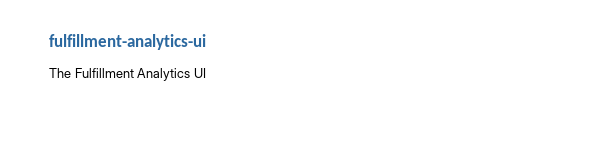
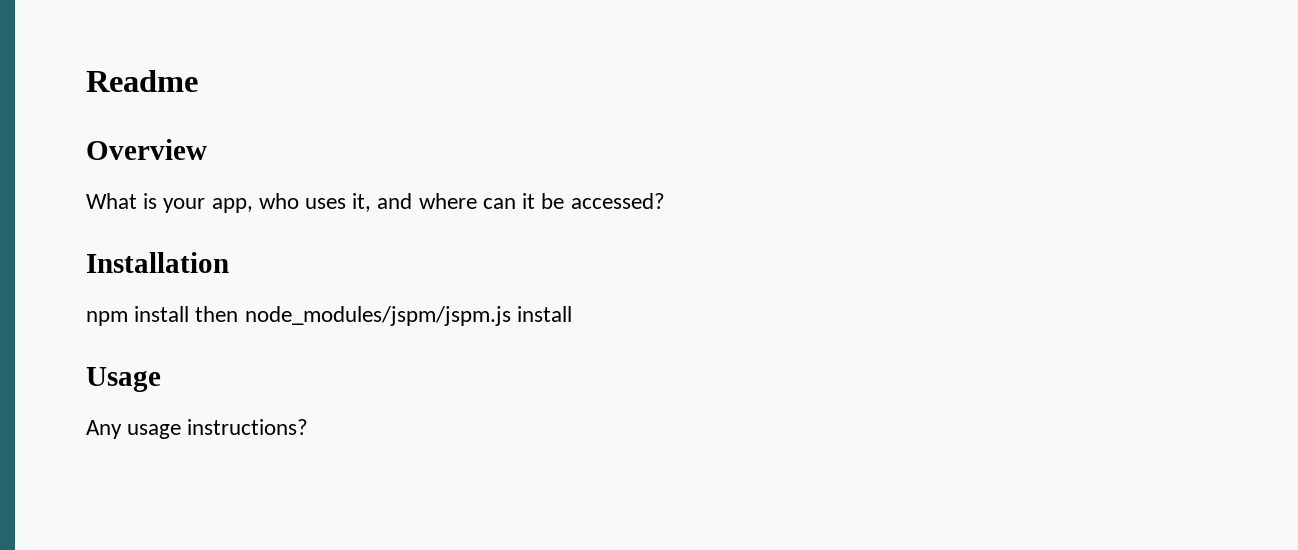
[49,34,206,50] [49,68,206,81] fulfillment-analytics-ui // The Fulfillment Analytics UI -> [86,70,198,92] [86,139,207,160] [86,193,665,213] [86,252,229,273] [86,306,572,326] [86,367,161,392] [86,419,309,439] Readme // Overview // What is your app, who uses it, and where can it be accessed? // Installation // npm install then node_modules/jspm/jspm.js install // Usage // Any usage instructions?

